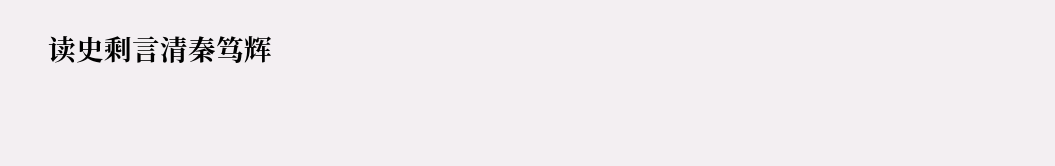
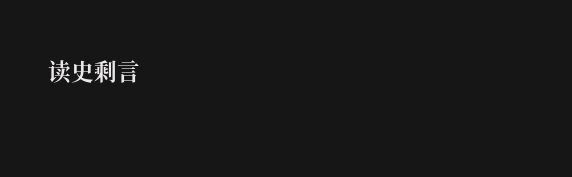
[160,36,272,63] 清秦笃辉 -> (140, 71) none

